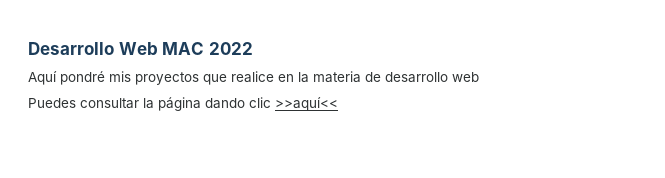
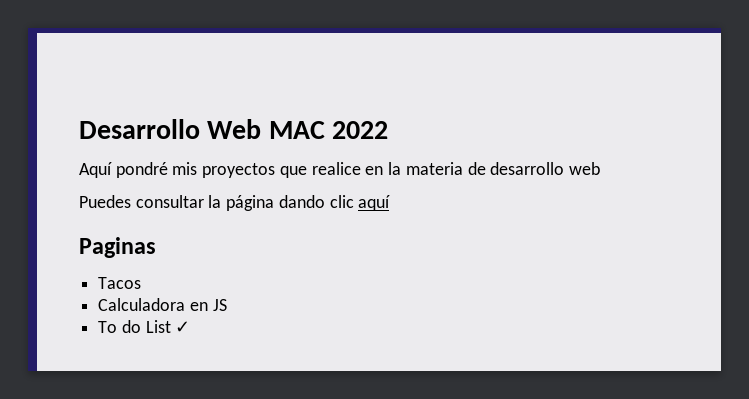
[275,97,338,111] >>aquí<< -> [358,195,391,211] [79,237,156,258] [98,277,142,289] [98,298,227,311] [98,320,191,333] aquí // Paginas // Tacos // Calculadora en JS // To do List ✓

